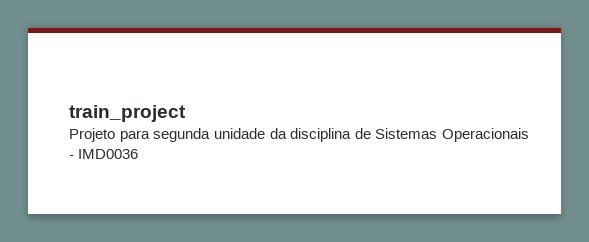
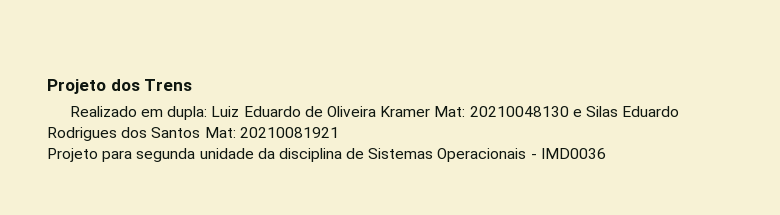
[69,105,186,122] train_project -> [47,79,193,94] [69,106,680,120] [47,127,339,141] Projeto dos Trens // Realizado em dupla: Luiz Eduardo de Oliveira Kramer Mat: 20210048130 e Silas Eduardo Rodrigues dos Santos Mat: 20210081921

